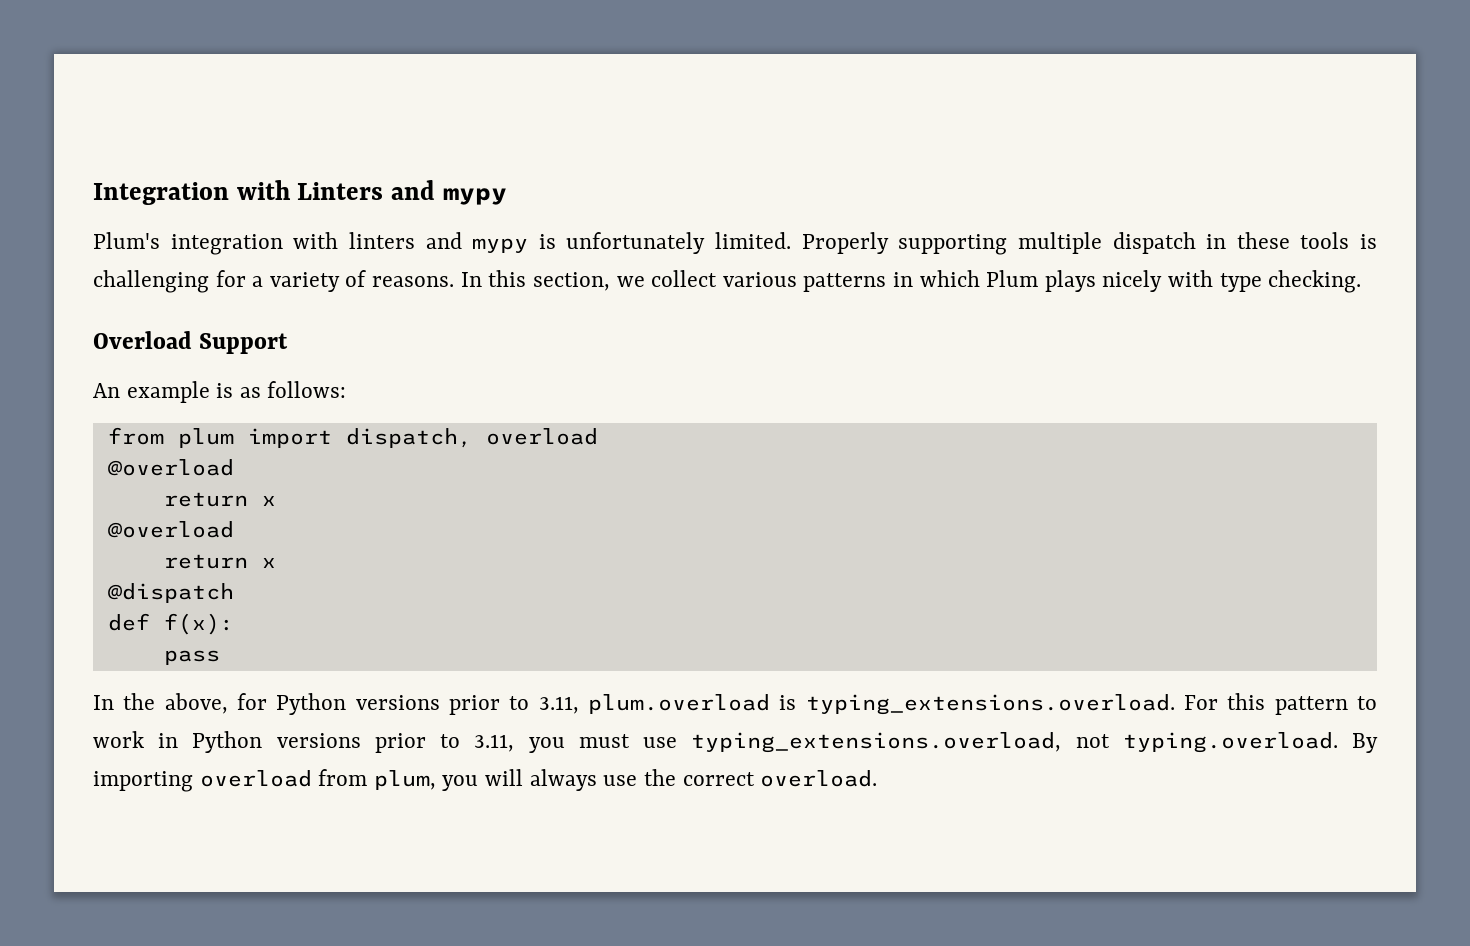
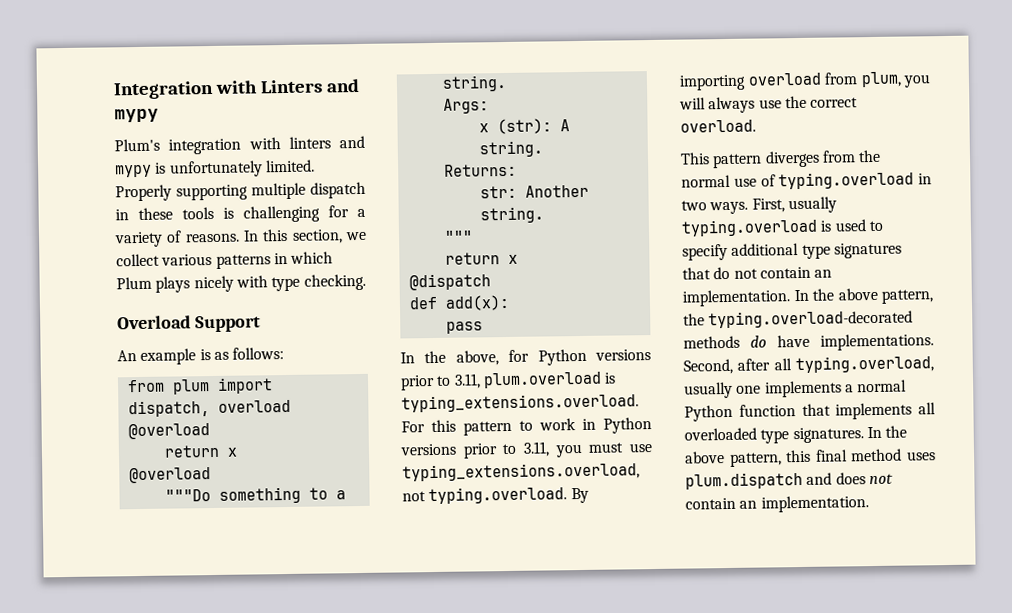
(234, 529) none -> [164,486,346,504] [441,74,507,92] [442,98,489,114] [478,118,570,135] [478,140,543,158] [443,163,517,177] [479,184,589,199] [479,206,544,224] [443,230,473,243] // """Do something to a string. // Args: // x (str): A string. // Returns: // str: Another string. // """
[163,613,234,635] f(x): -> [444,294,510,311] add(x):
(878, 778) none -> [680,149,882,169] [681,171,932,190] [681,196,837,215] [681,218,884,237] [682,242,902,261] [682,266,833,280] [682,287,933,307] [683,309,914,329] [683,333,934,351] [683,355,934,375] [684,379,908,399] [684,402,936,422] [684,425,908,444] [684,448,936,467] [685,471,893,490] [685,495,869,513] // This pattern diverges from the normal use of typing.overload in two ways. First, usually typing.overload is used to specify additional type signatures that do not contain an implementation. In the above pattern, the typing.overload-decorated methods do have implementations. Second, after all typing.overload, usually one implements a normal Python function that implements all overloaded type signatures. In the above pattern, this final method uses plum.dispatch and does not contain an implementation.

